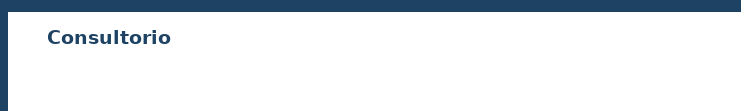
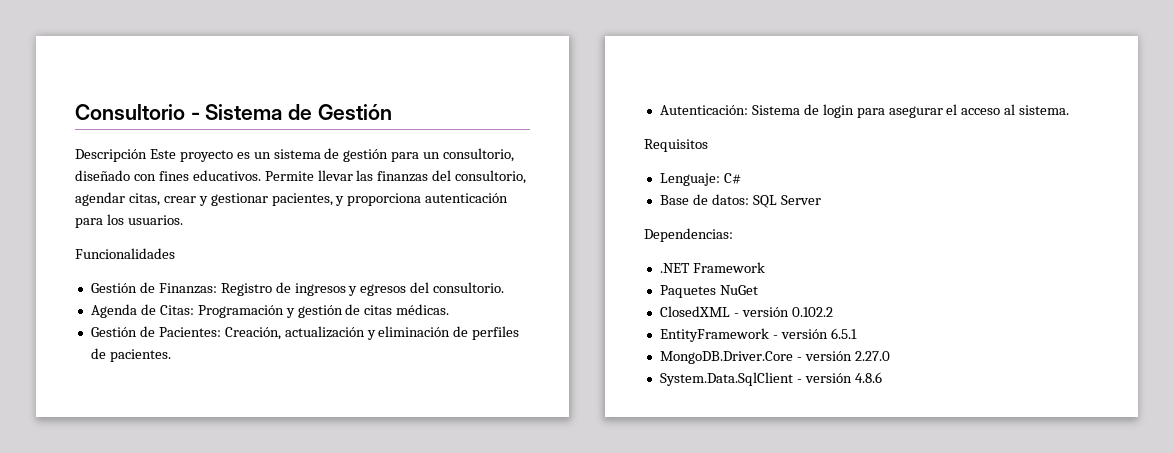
(171, 37) none -> [190,104,392,120] [75,148,515,162] [75,170,527,184] [75,192,509,206] [75,214,183,228] [75,248,175,259] [90,282,505,296] [90,304,450,318] [90,326,520,340] [90,348,171,362] [659,104,1070,118] [644,139,708,152] [659,173,741,186] [659,194,821,208] [644,228,733,242] [659,262,765,273] [659,285,758,298] [659,306,833,317] [659,328,857,342] [659,351,890,364] [659,372,882,386] - Sistema de Gestión // Descripción Este proyecto es un sistema de gestión para un consultorio, diseñado con fines educativos. Permite llevar las finanzas del consultorio, agendar citas, crear y gestionar pacientes, y proporciona autenticación para los usuarios. // Funcionalidades // Gestión de Finanzas: Registro de ingresos y egresos del consultorio. // Agenda de Citas: Programación y gestión de citas médicas. // Gestión de Pacientes: Creación, actualización y eliminación de perfiles de pacientes. // Autenticación: Sistema de login para asegurar el acceso al sistema. // Requisitos // Lenguaje: C# // Base de datos: SQL Server // Dependencias: // .NET Framework // Paquetes NuGet // ClosedXML - versión 0.102.2 // EntityFramework - versión 6.5.1 // MongoDB.Driver.Core - versión 2.27.0 // System.Data.SqlClient - versión 4.8.6

